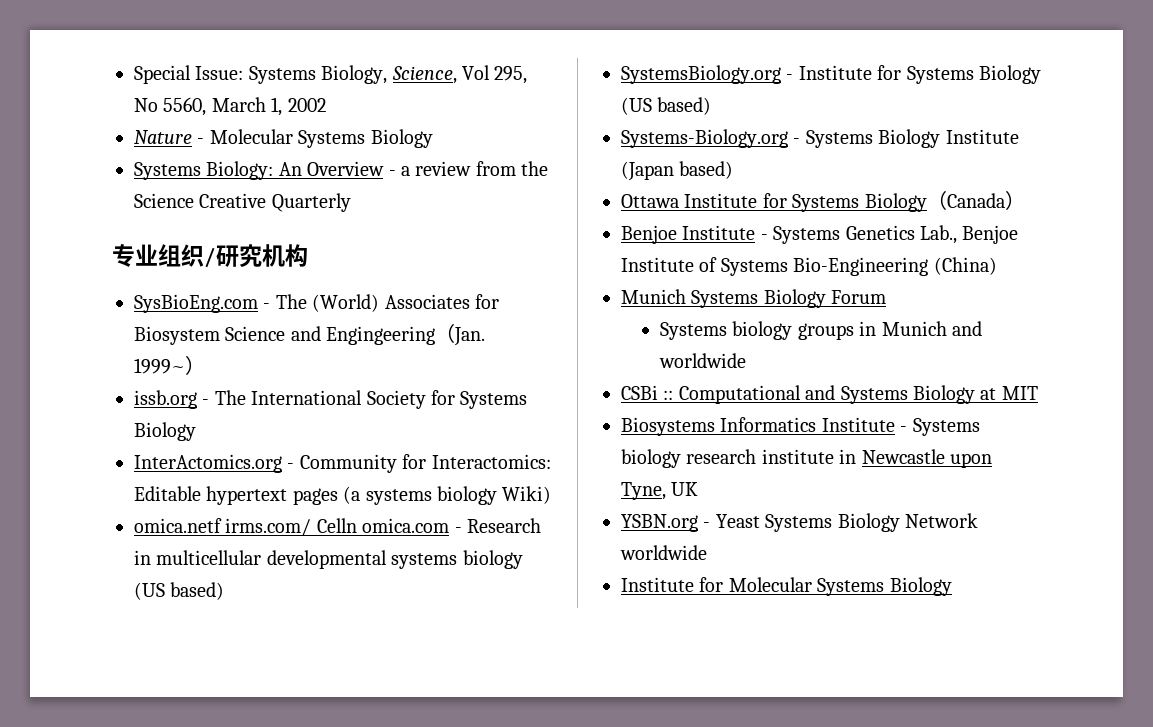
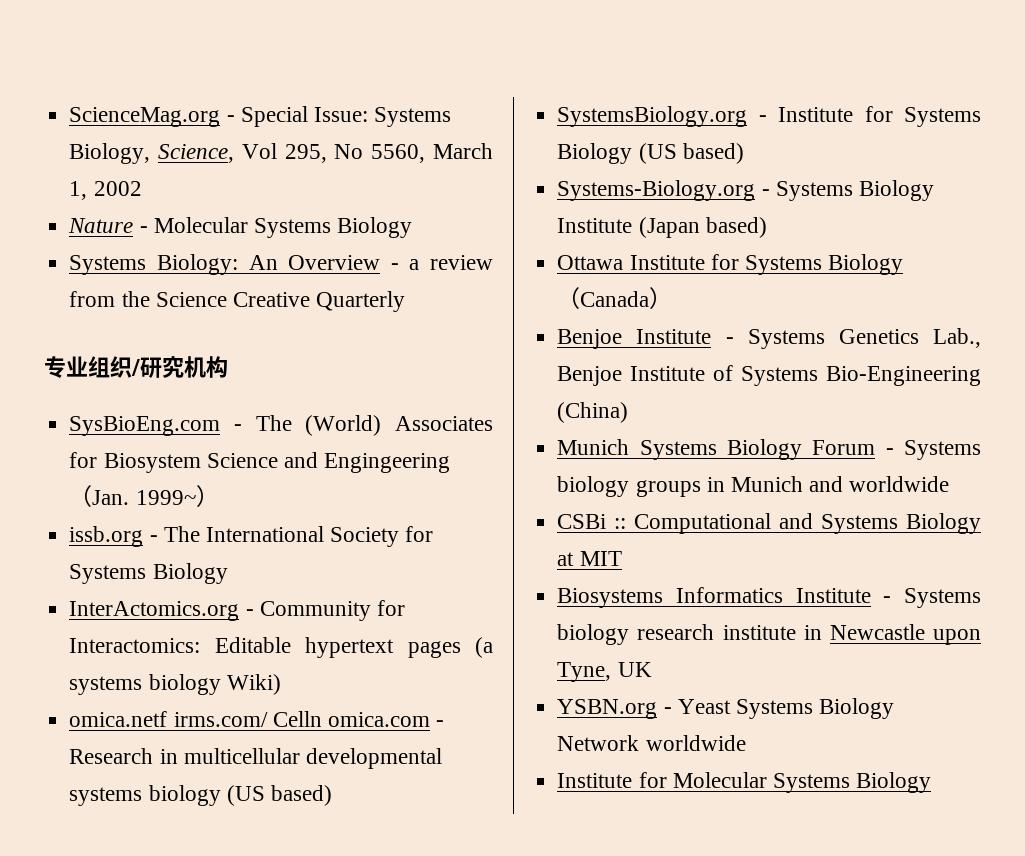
(134, 74) none -> [69,107,235,127] ScienceMag.org -
(887, 297) // -> [885,448,894,455] -

